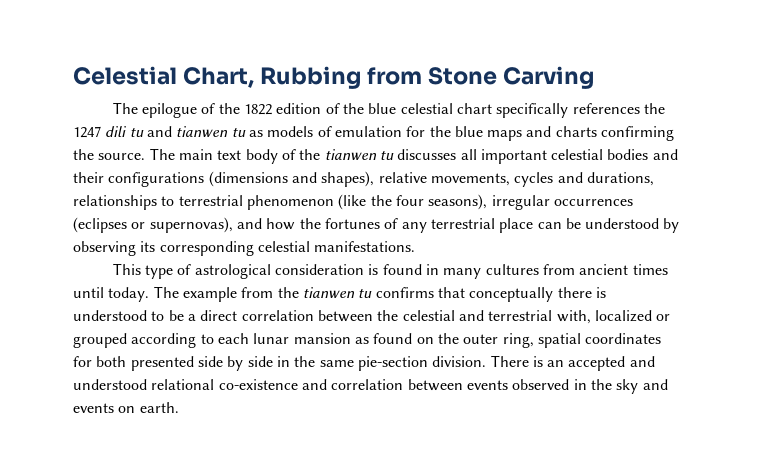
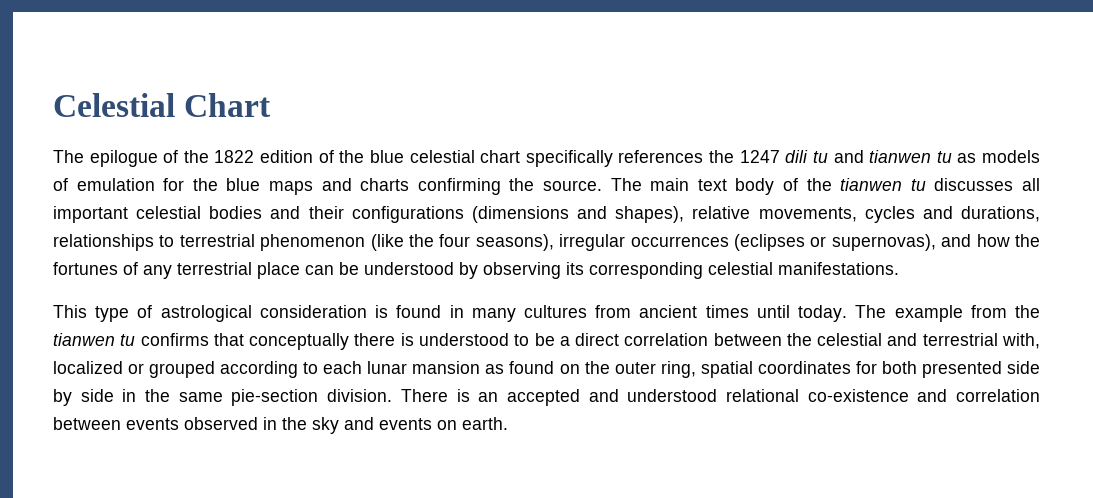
[183,66,595,89] Chart, Rubbing from Stone Carving -> [184,93,272,117] Chart

